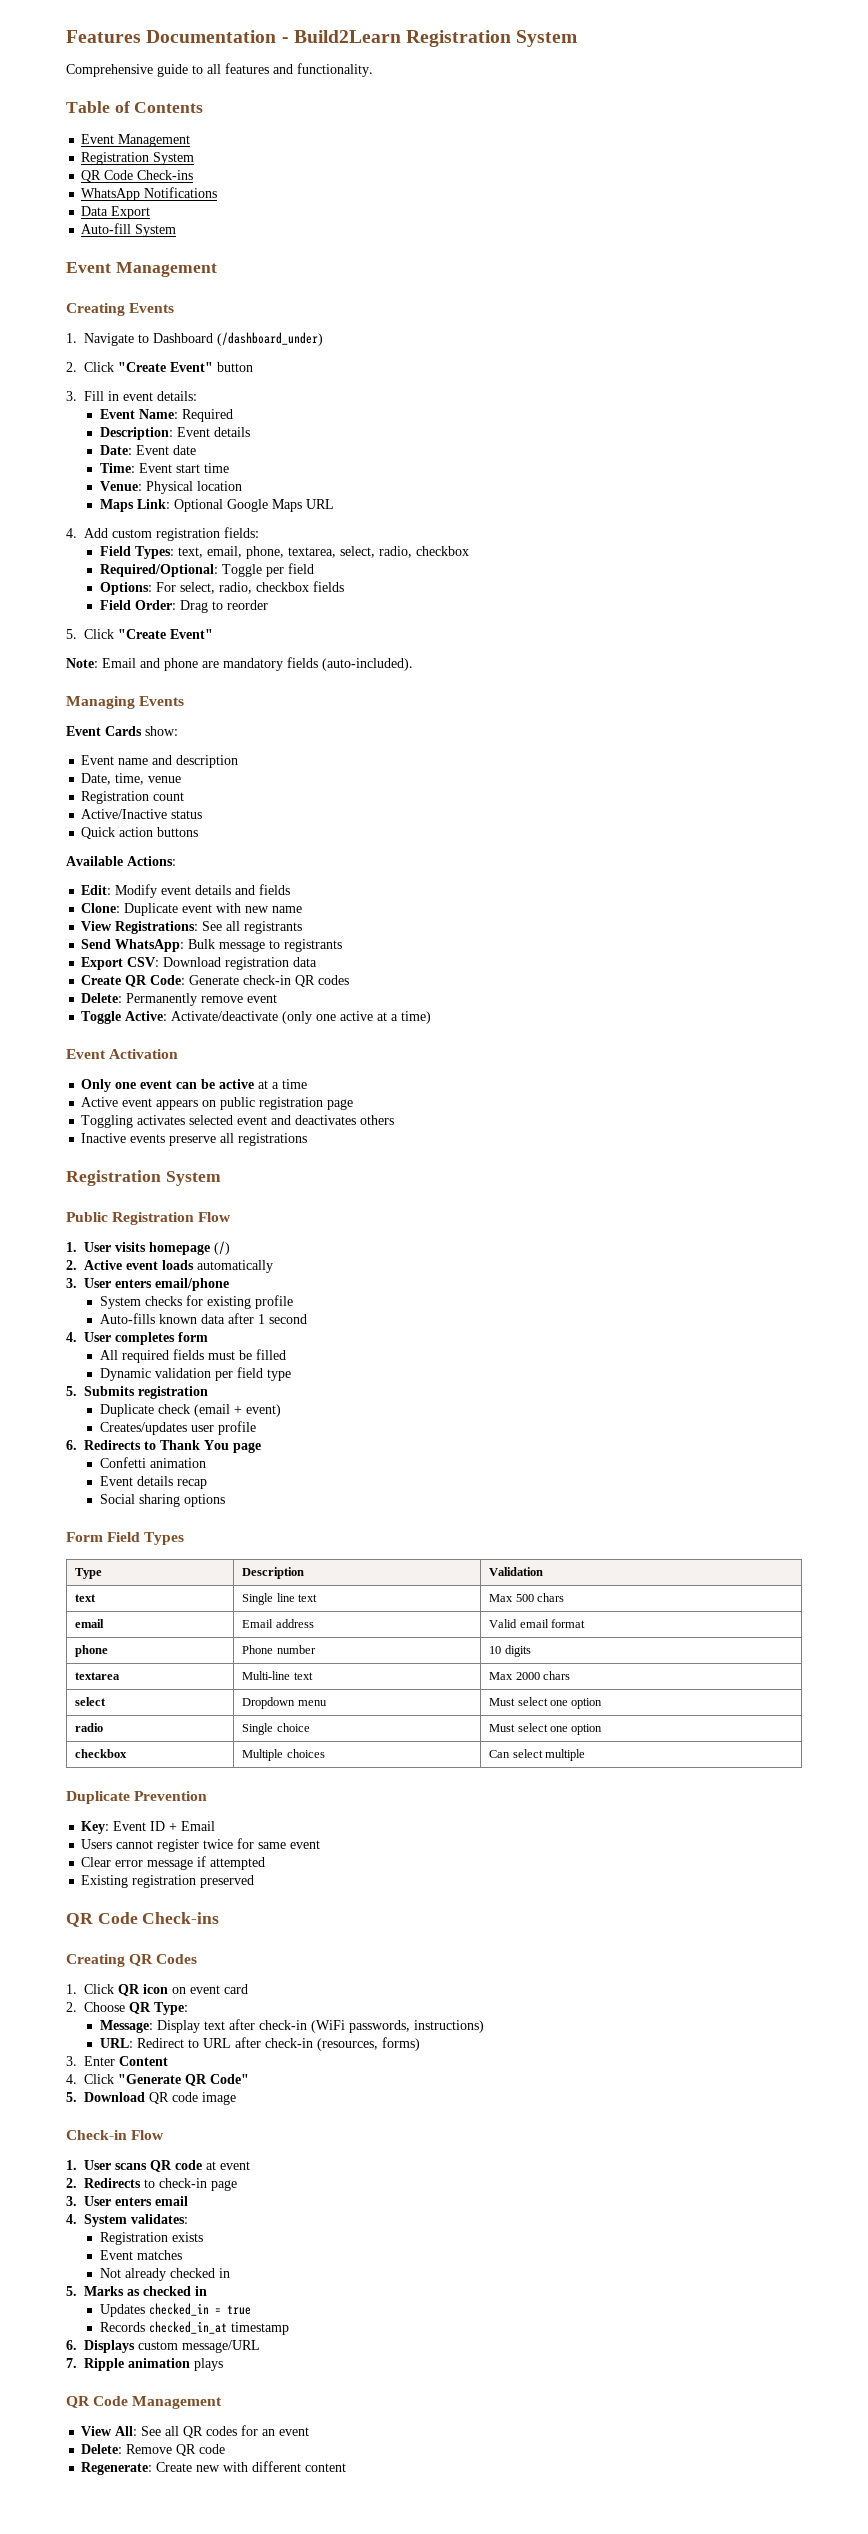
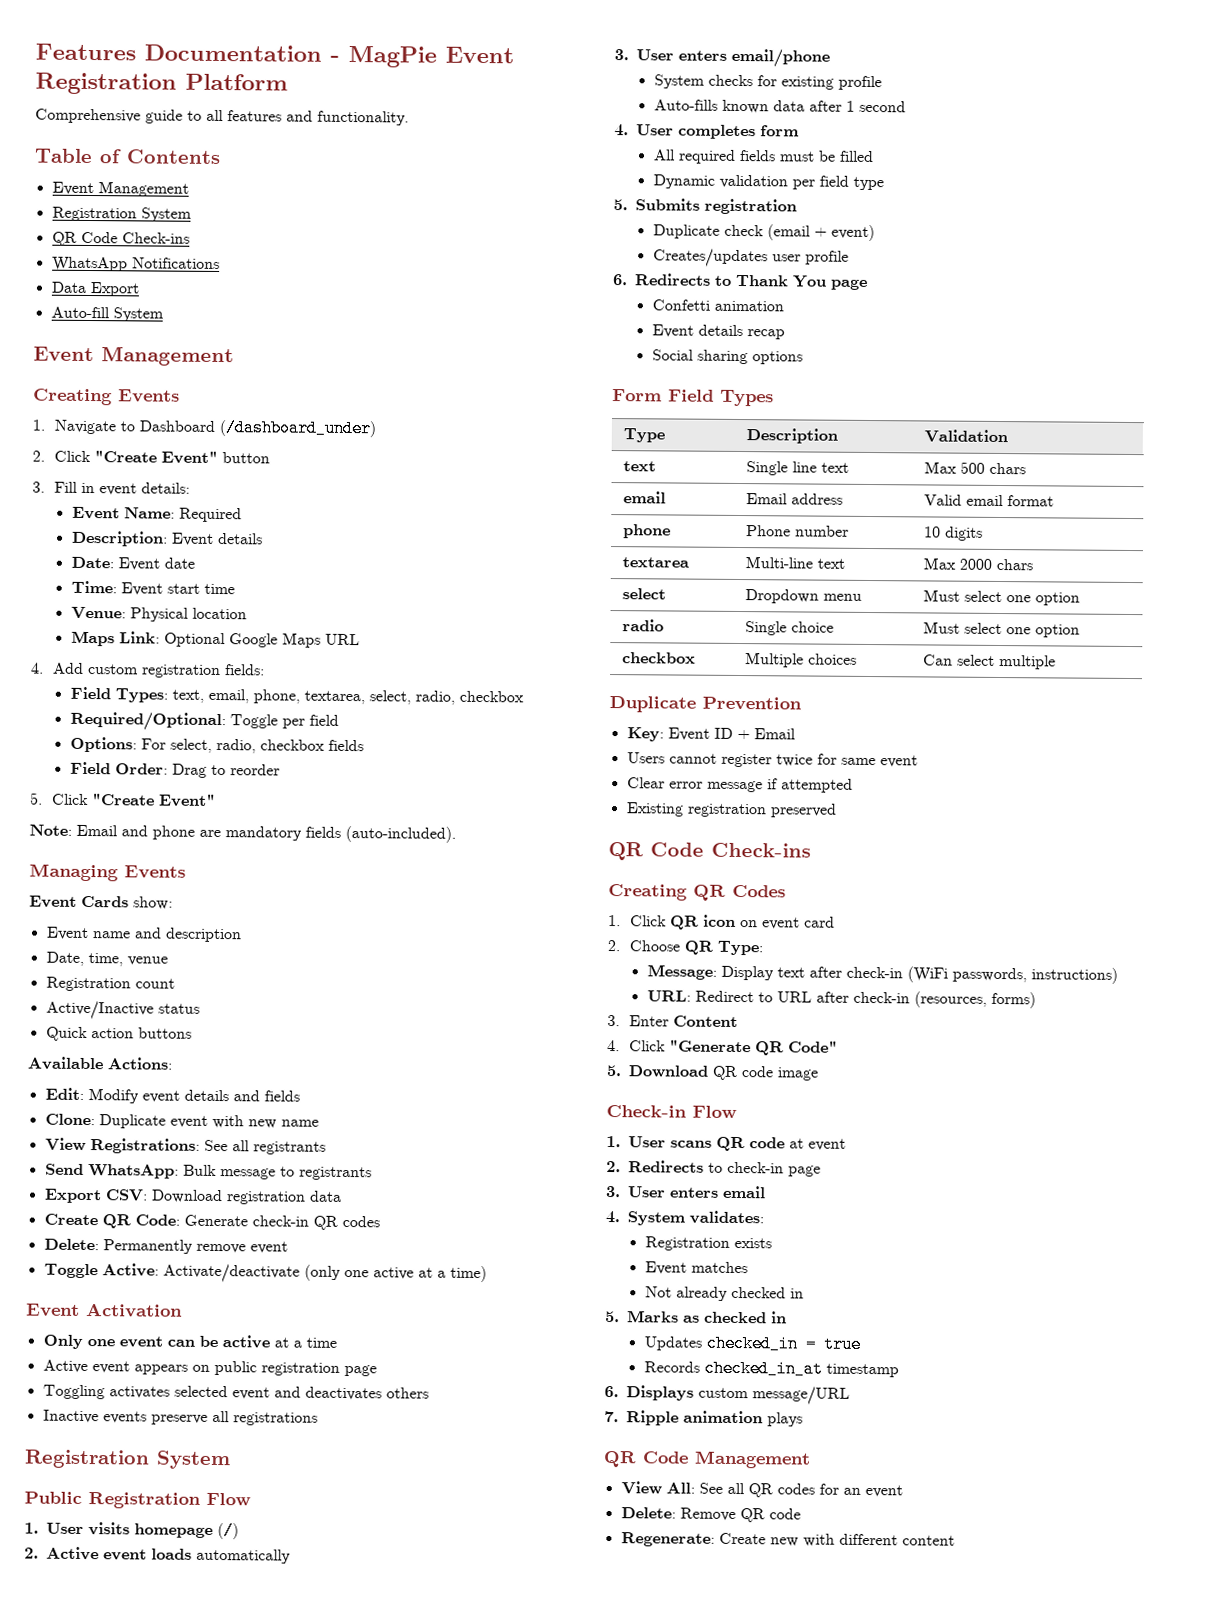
[293,30,578,47] Build2Learn Registration System -> [348,45,514,68] [35,72,288,95] MagPie Event Registration Platform

